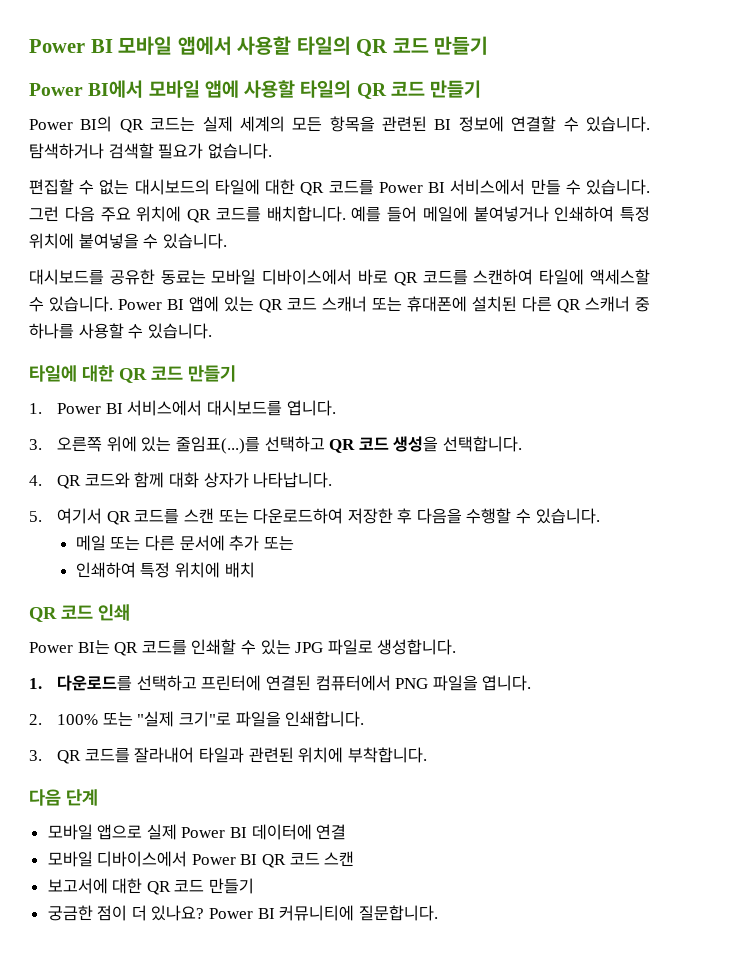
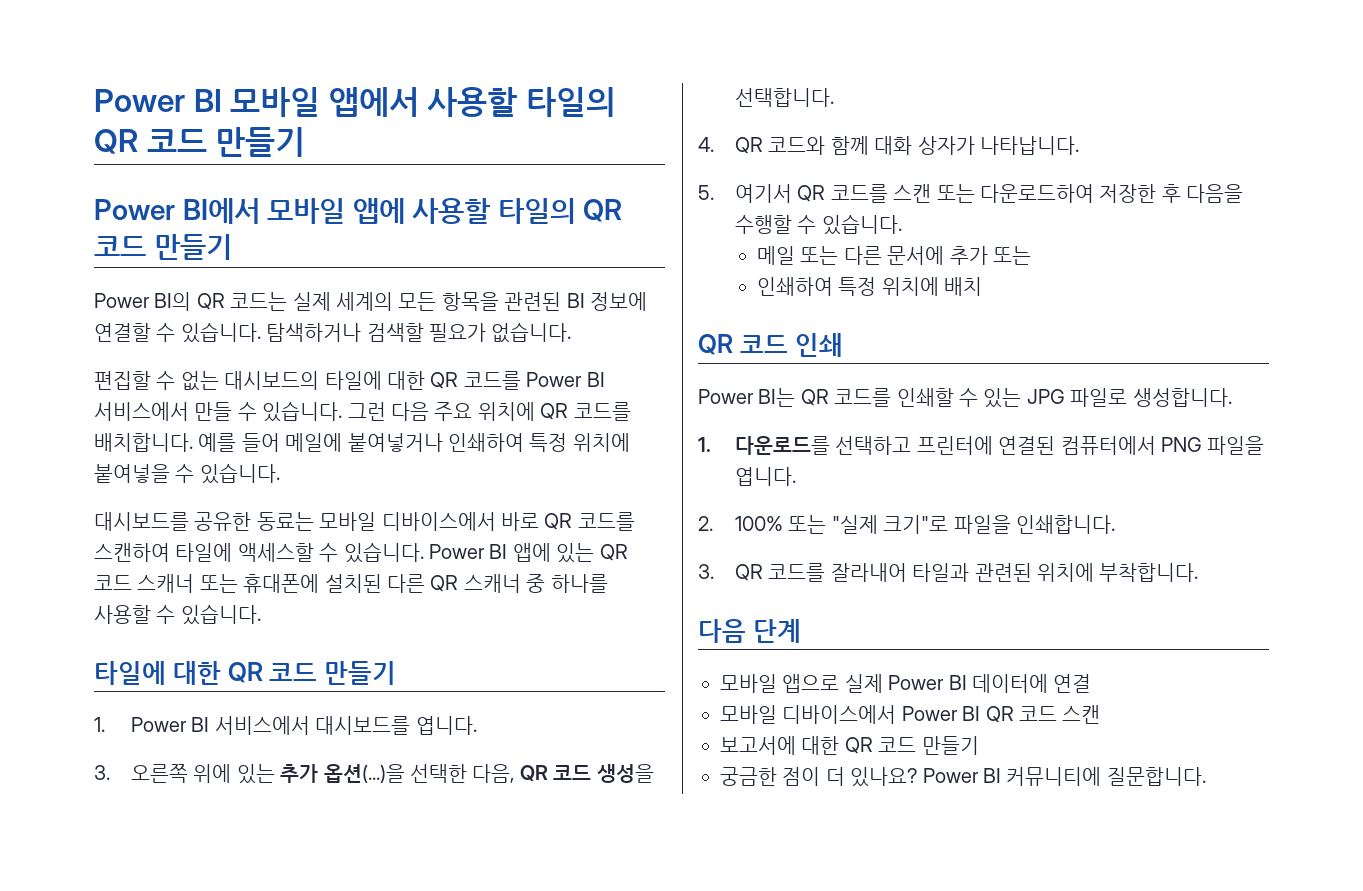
[175,436,325,454] 줄임표(...)를 선택하고 -> [280,764,515,783] 추가 옵션(...)을 선택한 다음,

